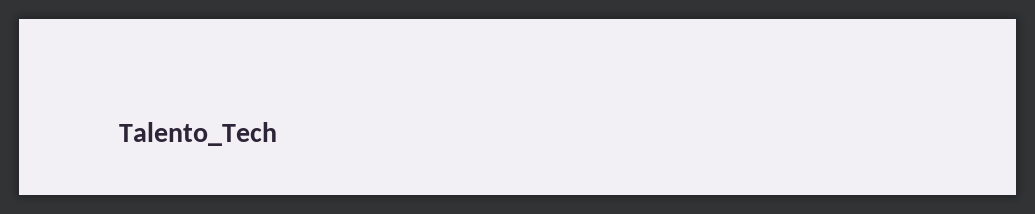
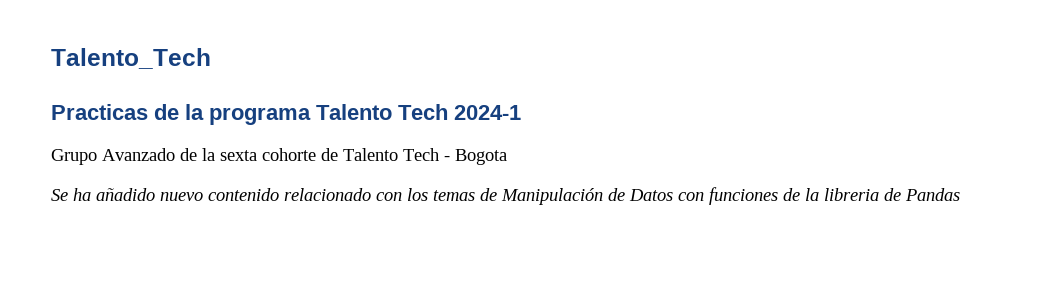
(277, 134) none -> [51,104,521,125] [51,148,507,165] [51,187,960,205] // Practicas de la programa Talento Tech 2024-1 // Grupo Avanzado de la sexta cohorte de Talento Tech - Bogota // Se ha añadido nuevo contenido relacionado con los temas de Manipulación de Datos con funciones de la libreria de Pandas

